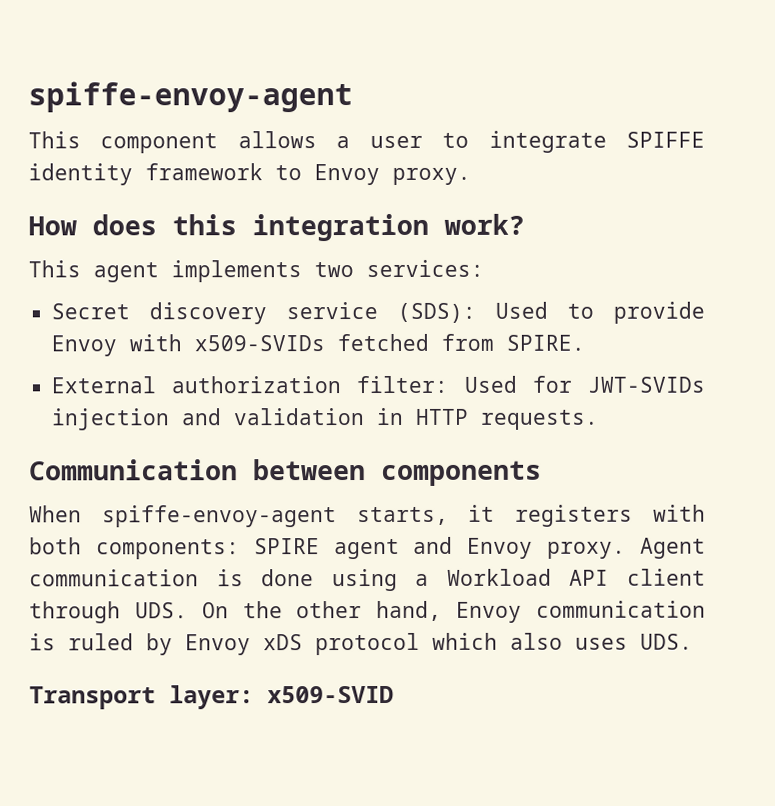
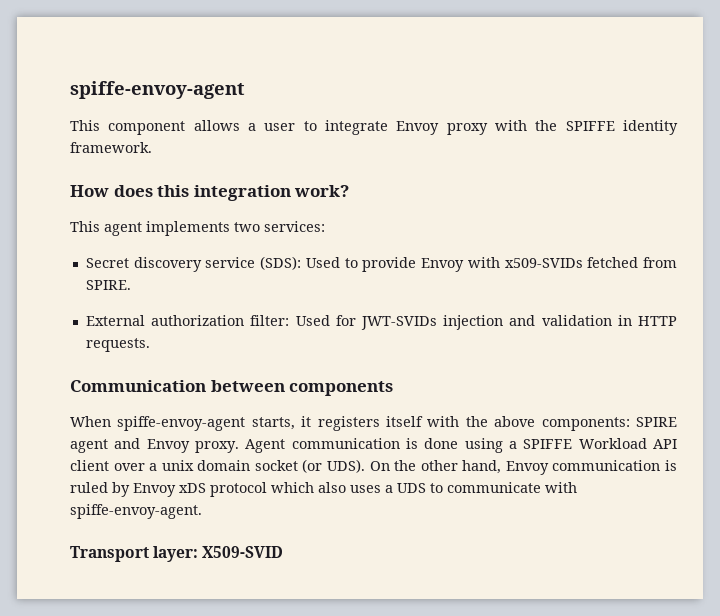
[626,131,706,148] [28,163,471,186] SPIFFE identity framework to Envoy proxy. -> [396,120,678,135] [70,142,152,153] Envoy proxy with the SPIFFE identity framework.
[653,504,706,522] [29,537,82,555] with both -> [386,416,536,427] itself with the above
(430, 579) none -> [523,439,573,449] SPIFFE
[29,601,188,624] through UDS. -> [113,459,365,473] over a unix domain socket (or UDS).
[640,633,693,650] UDS. -> [385,482,577,493] [70,504,202,519] a UDS to communicate with spiffe-envoy-agent.
[267,685,394,704] x509-SVID -> [202,546,284,558] X509-SVID

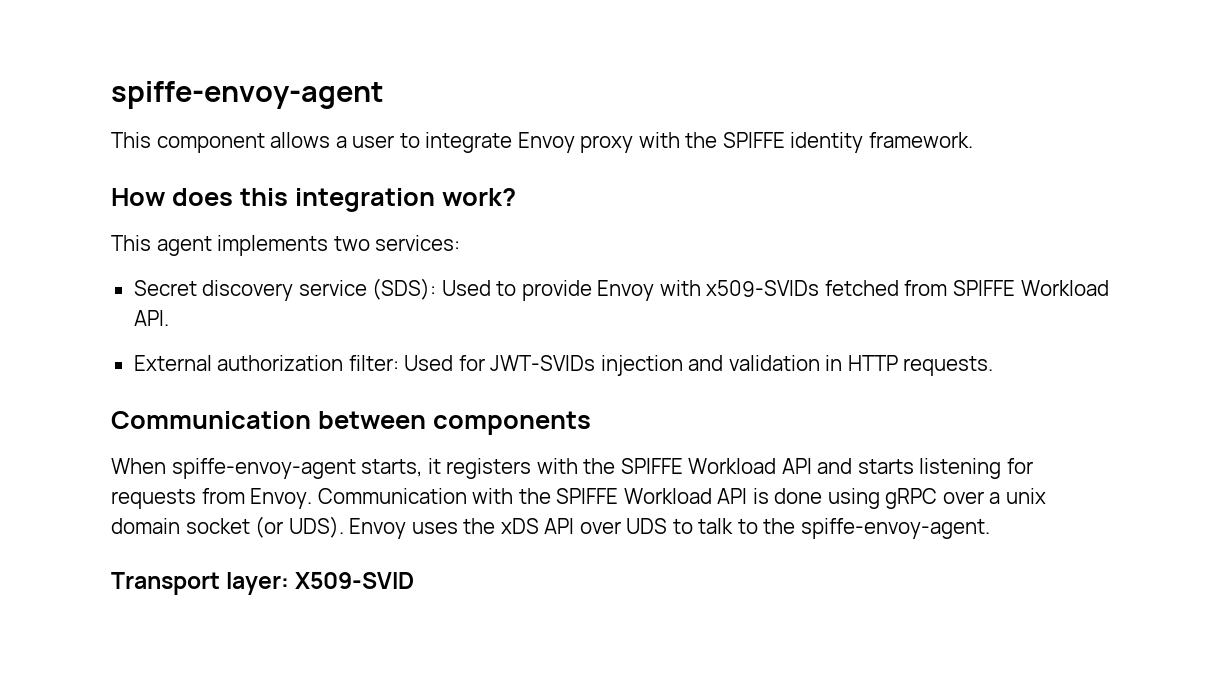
[85,280,131,290] SPIRE. -> [952,280,1109,296] [133,310,169,326] SPIFFE Workload API.
[386,416,677,431] [70,438,677,453] [70,460,109,471] itself with the above components: SPIRE agent and Envoy proxy. Agent communication is done using a SPIFFE Workload API client -> [536,458,1033,479] [111,488,938,509] with the SPIFFE Workload API and starts listening for requests from Envoy. Communication with the SPIFFE Workload API is done using gRPC
[369,460,677,475] [70,482,577,497] On the other hand, Envoy communication is ruled by Envoy xDS protocol which also uses a UDS to communicate with -> [349,518,796,539] Envoy uses the xDS API over UDS to talk to the

